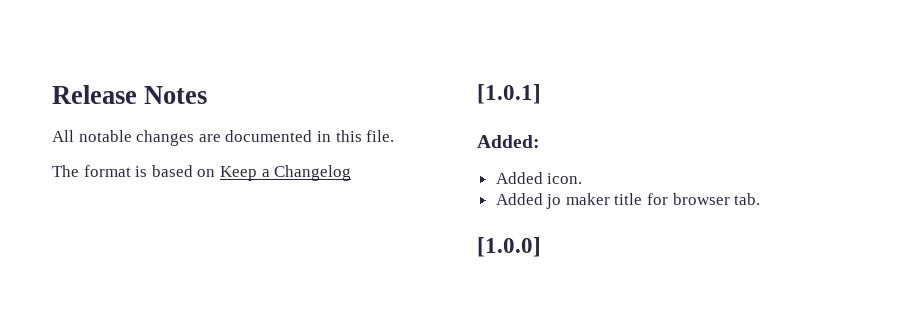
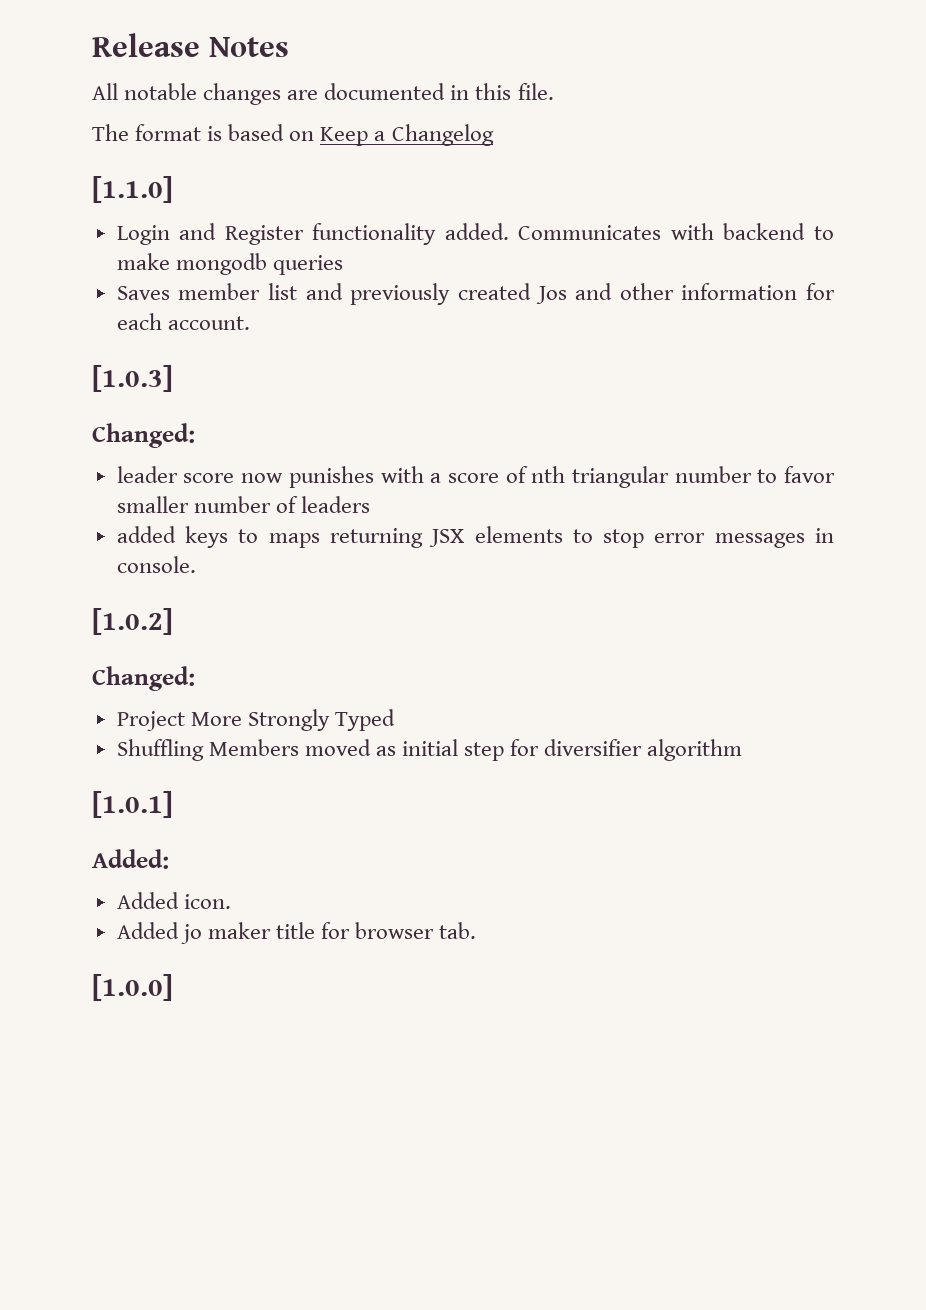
(352, 173) none -> [92,176,173,203] [116,223,834,245] [116,253,343,275] [116,283,835,305] [116,313,250,330] [92,365,173,392] [92,423,195,448] [116,466,835,488] [116,496,370,513] [116,526,834,548] [116,556,196,573] [92,608,173,635] [92,666,195,691] [116,709,395,731] [116,739,743,761] // [1.1.0] // Login and Register functionality added. Communicates with backend to make mongodb queries // Saves member list and previously created Jos and other information for each account. // [1.0.3] // Changed: // leader score now punishes with a score of nth triangular number to favor smaller number of leaders // added keys to maps returning JSX elements to stop error messages in console. // [1.0.2] // Changed: // Project More Strongly Typed // Shuffling Members moved as initial step for diversifier algorithm

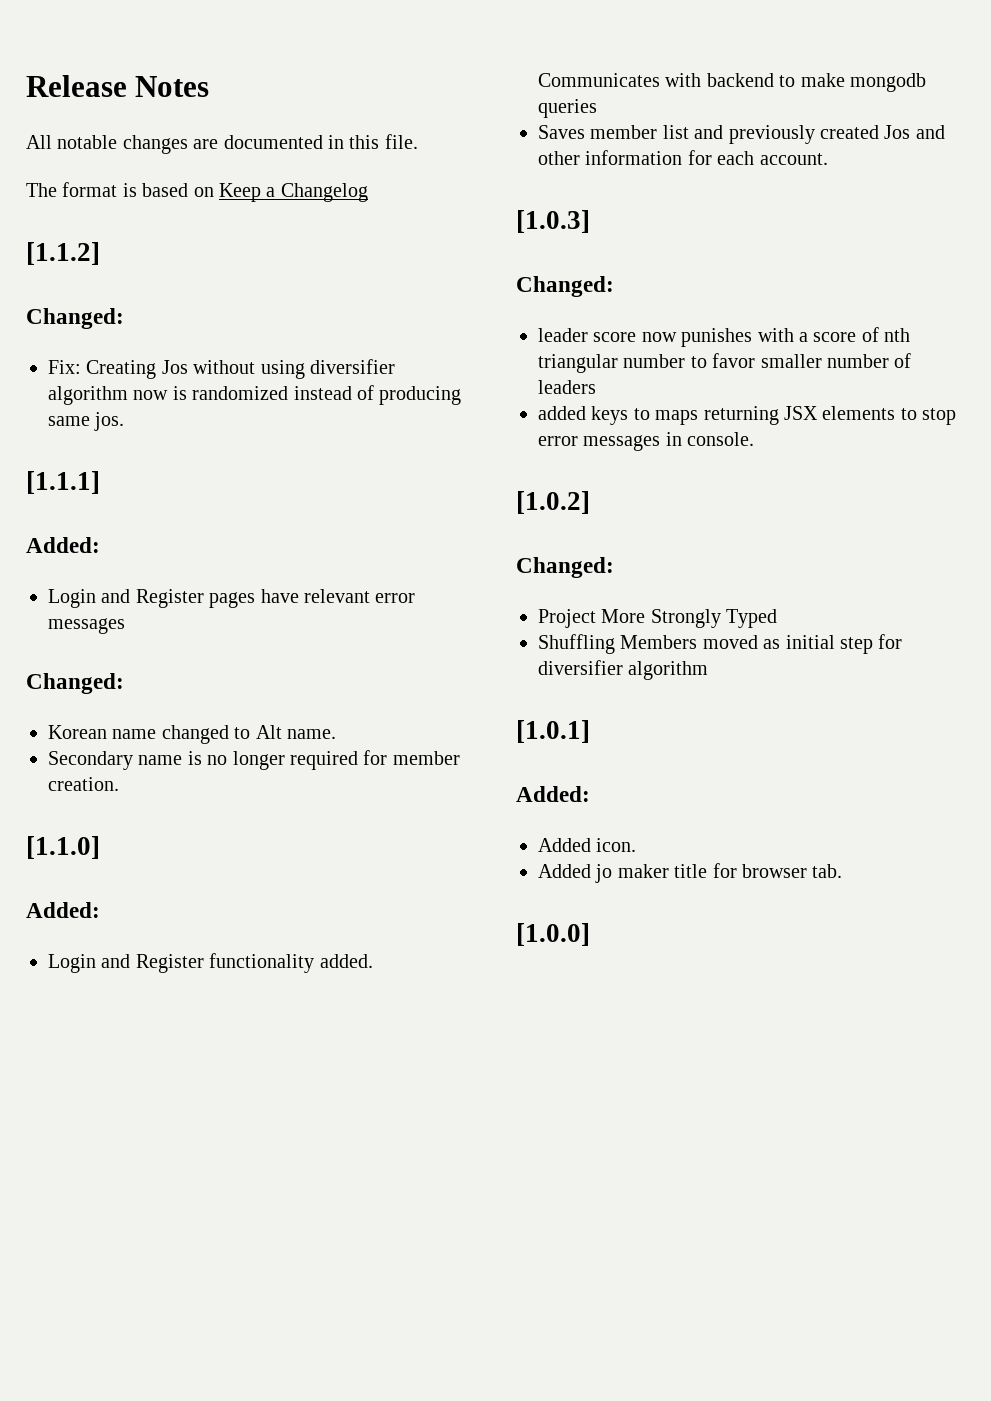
(494, 135) none -> [26,242,100,265] [26,308,124,329] [48,359,395,379] [48,385,462,405] [48,412,125,431] [26,471,100,494] [26,537,100,553] [48,589,416,608] [48,618,125,634] [26,673,124,694] [48,725,336,744] [48,750,460,770] [48,777,119,791] // [1.1.2] // Changed: // Fix: Creating Jos without using diversifier algorithm now is randomized instead of producing same jos. // [1.1.1] // Added: // Login and Register pages have relevant error messages // Changed: // Korean name changed to Alt name. // Secondary name is no longer required for member creation.
(173, 189) none -> [26,902,100,918] // Added:

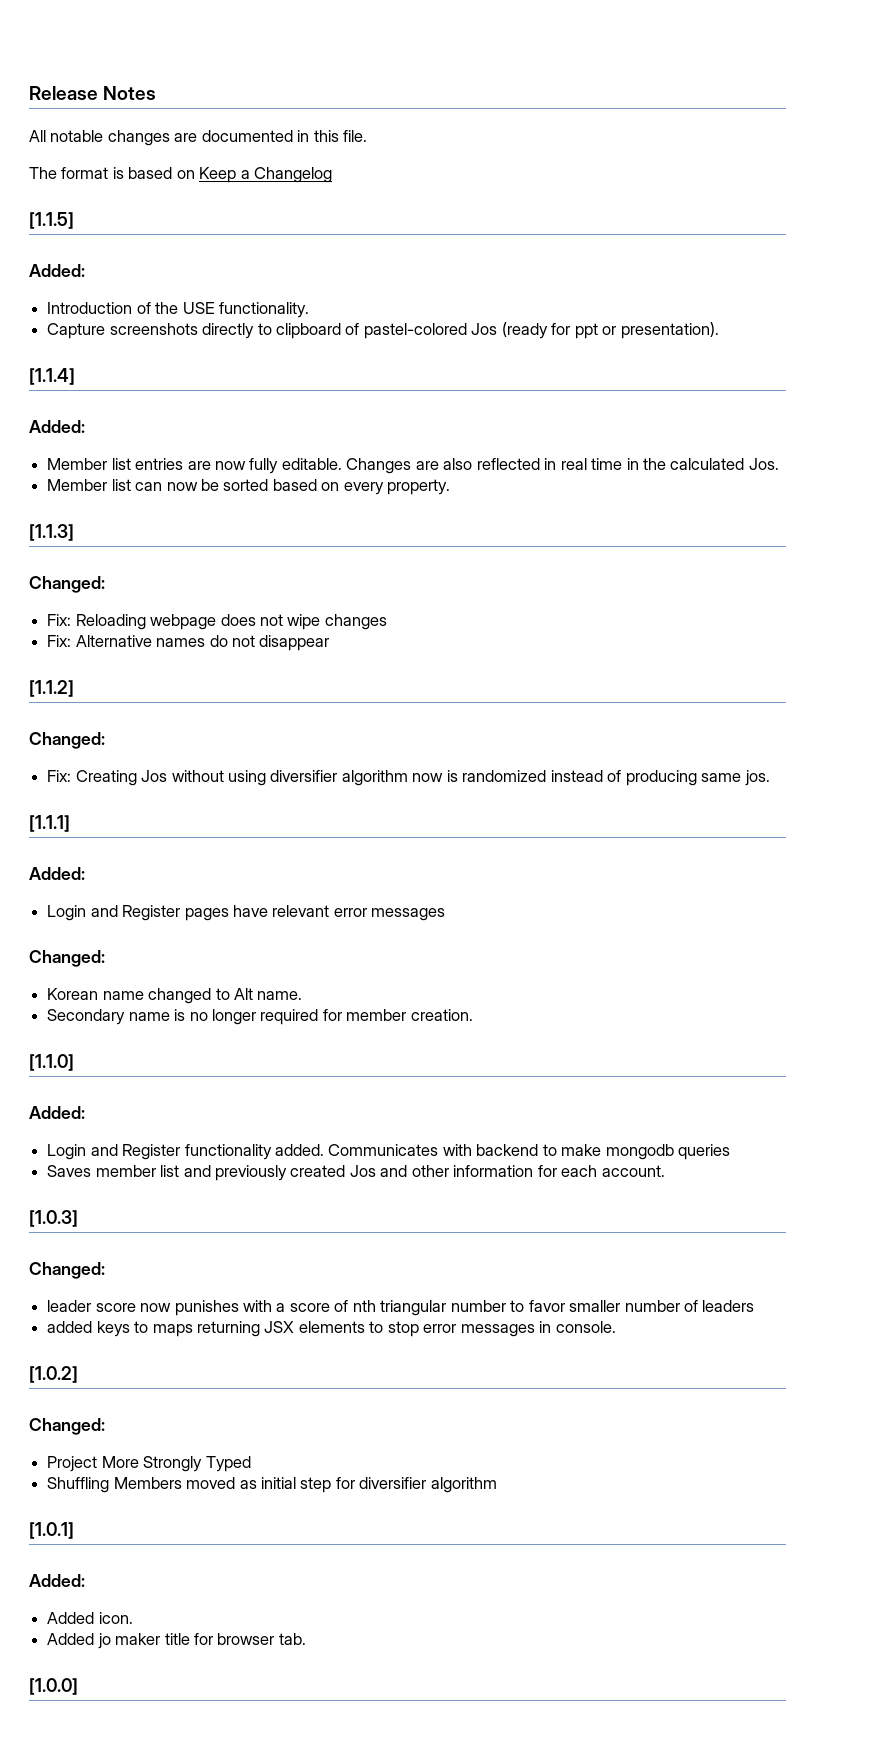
(368, 192) none -> [29,212,74,229] [29,264,85,277] [47,302,309,318] [47,322,719,339] [29,368,75,385] [29,420,85,433] [47,458,779,474] [47,479,451,495] [29,524,74,541] [29,576,105,593] [47,614,387,630] [47,635,330,651] // [1.1.5] // Added: // Introduction of the USE functionality. // Capture screenshots directly to clipboard of pastel-colored Jos (ready for ppt or presentation). // [1.1.4] // Added: // Member list entries are now fully editable. Changes are also reflected in real time in the calculated Jos. // Member list can now be sorted based on every property. // [1.1.3] // Changed: // Fix: Reloading webpage does not wipe changes // Fix: Alternative names do not disappear

